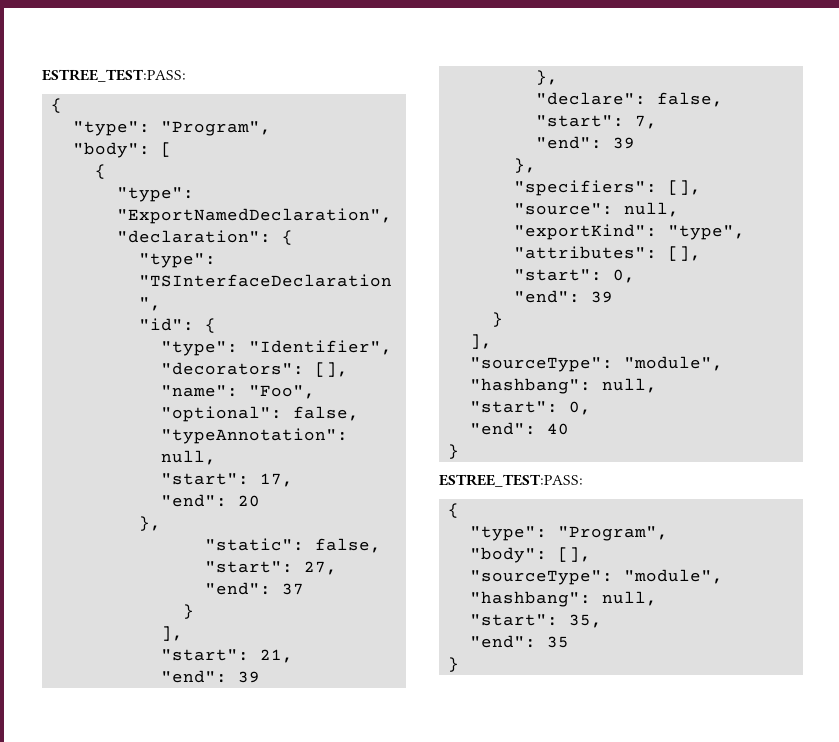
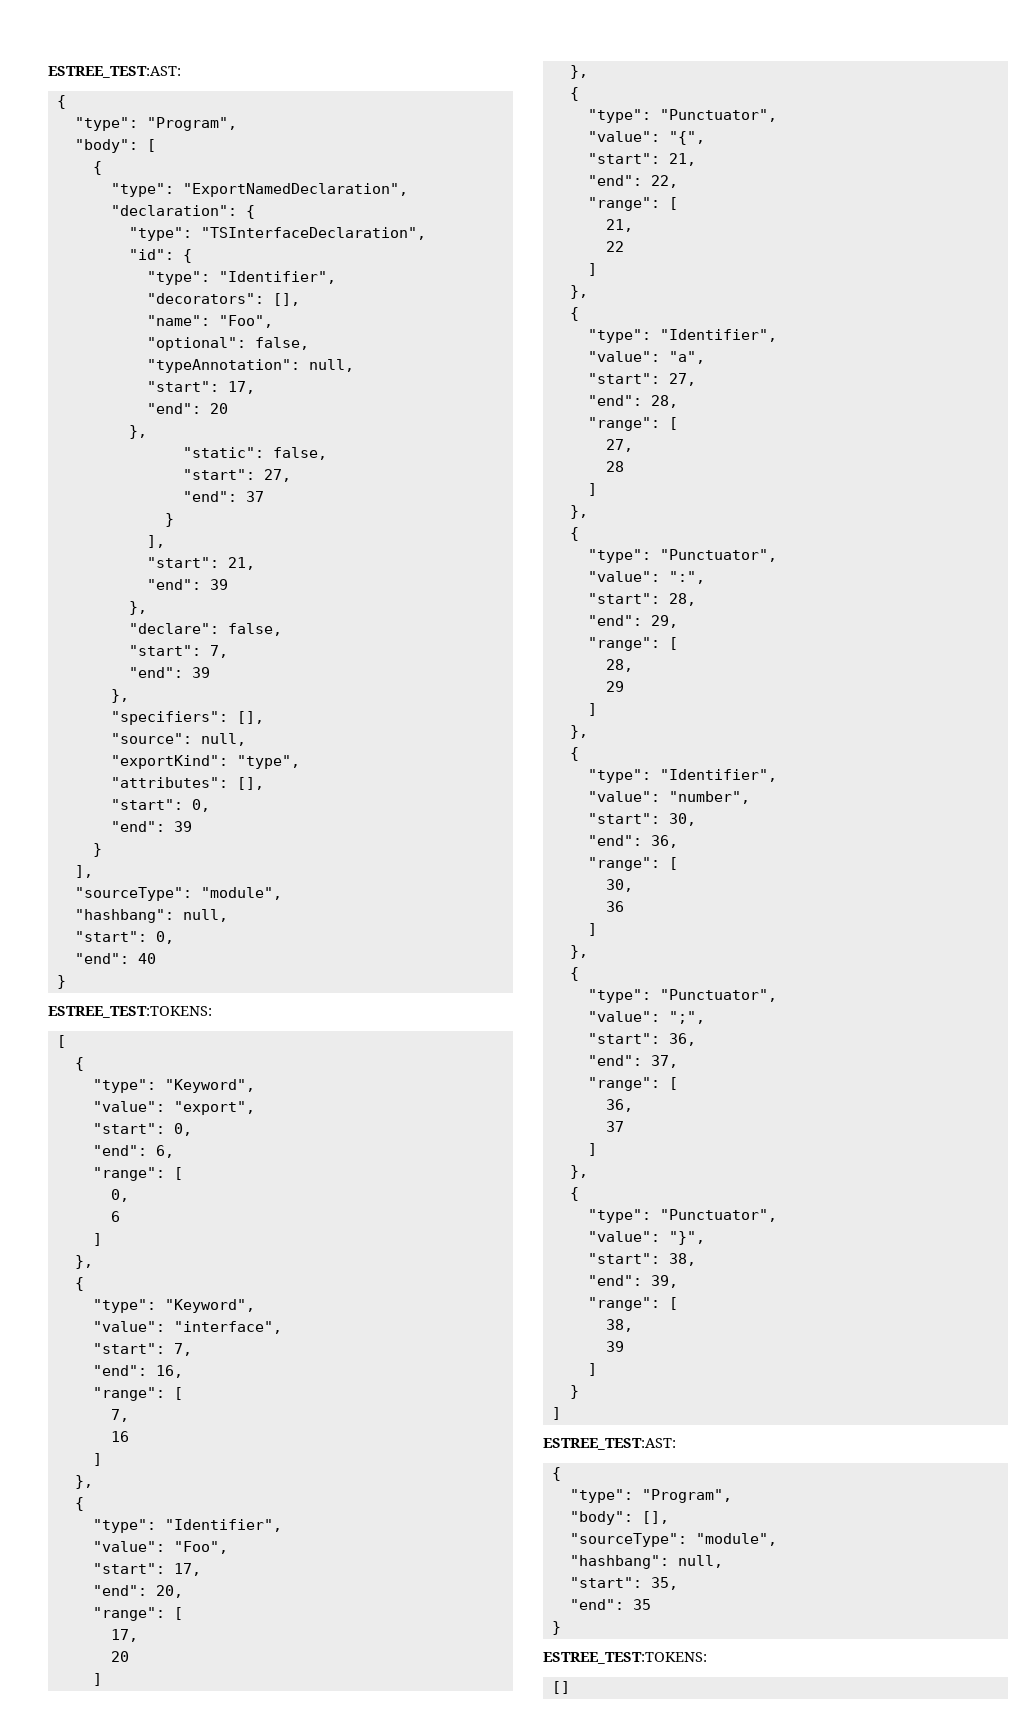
[42,69,186,82] ESTREE_TEST:PASS: -> [48,66,181,78] ESTREE_TEST:AST:
[439,474,583,487] ESTREE_TEST:PASS: -> [48,1006,212,1018] [56,1035,66,1048] [74,1057,84,1071] [92,1079,255,1093] [92,1101,255,1115] [92,1123,192,1136] [92,1145,174,1158] [92,1167,183,1181] [110,1189,129,1202] [110,1211,120,1222] [92,1233,102,1246] [74,1255,93,1269] [74,1277,84,1291] [92,1299,255,1313] [92,1321,282,1334] [92,1343,192,1356] [92,1365,183,1378] [92,1387,183,1401] [110,1409,129,1422] [110,1431,129,1442] [92,1453,102,1466] [74,1475,93,1489] [74,1497,84,1511] [92,1519,282,1533] [92,1541,228,1554] [92,1563,201,1576] [92,1585,183,1598] [92,1607,183,1621] [110,1629,138,1642] [110,1651,129,1662] [92,1673,102,1686] [569,65,588,79] [569,87,579,101] [587,109,777,123] [587,131,705,145] [587,153,696,166] [587,175,678,188] [587,197,678,211] [605,219,633,232] [605,241,624,252] [587,263,597,276] [569,285,588,299] [569,307,579,321] [587,329,777,343] [587,351,705,364] [587,373,696,386] [587,395,678,408] [587,417,678,431] [605,439,633,452] [605,461,624,472] [587,483,597,496] [569,505,588,519] [569,527,579,541] [587,549,777,563] [587,571,705,584] [587,593,696,606] [587,615,678,628] [587,637,678,651] [605,659,633,672] [605,681,624,692] [587,703,597,716] [569,725,588,739] [569,747,579,761] [587,769,777,783] [587,791,750,804] [587,813,696,826] [587,835,678,848] [587,857,678,871] [605,879,633,892] [605,901,624,912] [587,923,597,936] [569,945,588,959] [569,967,579,981] [587,989,777,1003] [587,1011,705,1024] [587,1033,696,1046] [587,1055,678,1068] [587,1077,678,1091] [605,1099,633,1112] [605,1121,624,1132] [587,1143,597,1156] [569,1165,588,1179] [569,1187,579,1201] [587,1209,777,1223] [587,1231,705,1245] [587,1253,696,1266] [587,1275,678,1288] [587,1297,678,1311] [605,1319,633,1332] [605,1341,624,1352] [587,1363,597,1376] [569,1385,579,1399] [551,1407,561,1420] [543,1438,676,1450] ESTREE_TEST:TOKENS: // [ // { // "type": "Keyword", // "value": "export", // "start": 0, // "end": 6, // "range": [ // 0, // 6 // ] // }, // { // "type": "Keyword", // "value": "interface", // "start": 7, // "end": 16, // "range": [ // 7, // 16 // ] // }, // { // "type": "Identifier", // "value": "Foo", // "start": 17, // "end": 20, // "range": [ // 17, // 20 // ] // }, // { // "type": "Punctuator", // "value": "{", // "start": 21, // "end": 22, // "range": [ // 21, // 22 // ] // }, // { // "type": "Identifier", // "value": "a", // "start": 27, // "end": 28, // "range": [ // 27, // 28 // ] // }, // { // "type": "Punctuator", // "value": ":", // "start": 28, // "end": 29, // "range": [ // 28, // 29 // ] // }, // { // "type": "Identifier", // "value": "number", // "start": 30, // "end": 36, // "range": [ // 30, // 36 // ] // }, // { // "type": "Punctuator", // "value": ";", // "start": 36, // "end": 37, // "range": [ // 36, // 37 // ] // }, // { // "type": "Punctuator", // "value": "}", // "start": 38, // "end": 39, // "range": [ // 38, // 39 // ] // } // ] // ESTREE_TEST:AST:
(460, 664) none -> [543,1652,707,1664] [551,1681,570,1694] // ESTREE_TEST:TOKENS: // []

